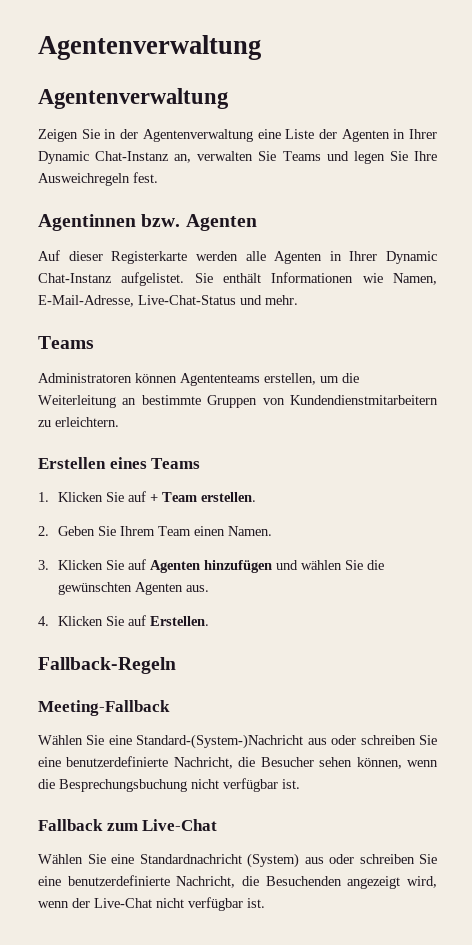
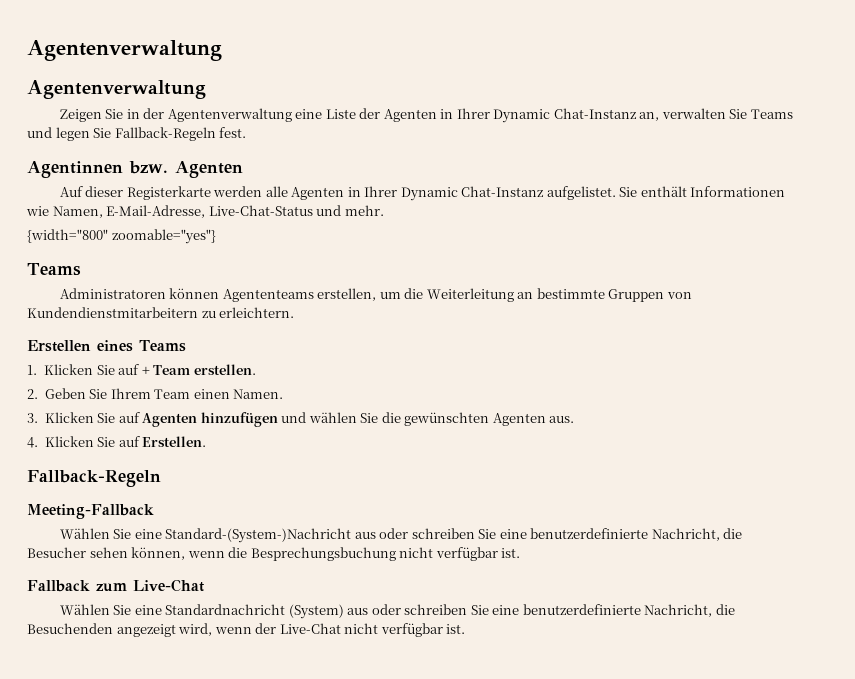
[413,151,437,161] [38,173,130,186] Ihre Ausweichregeln -> [114,127,216,141] Fallback-Regeln
(298, 300) none -> [27,229,216,244] // {width="800" zoomable="yes"}

